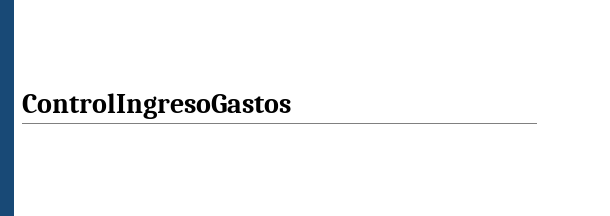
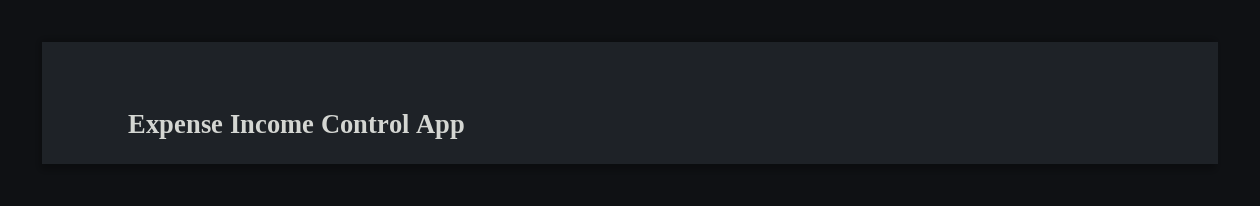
[22,93,291,119] ControlIngresoGastos -> [128,114,466,139] Expense Income Control App

